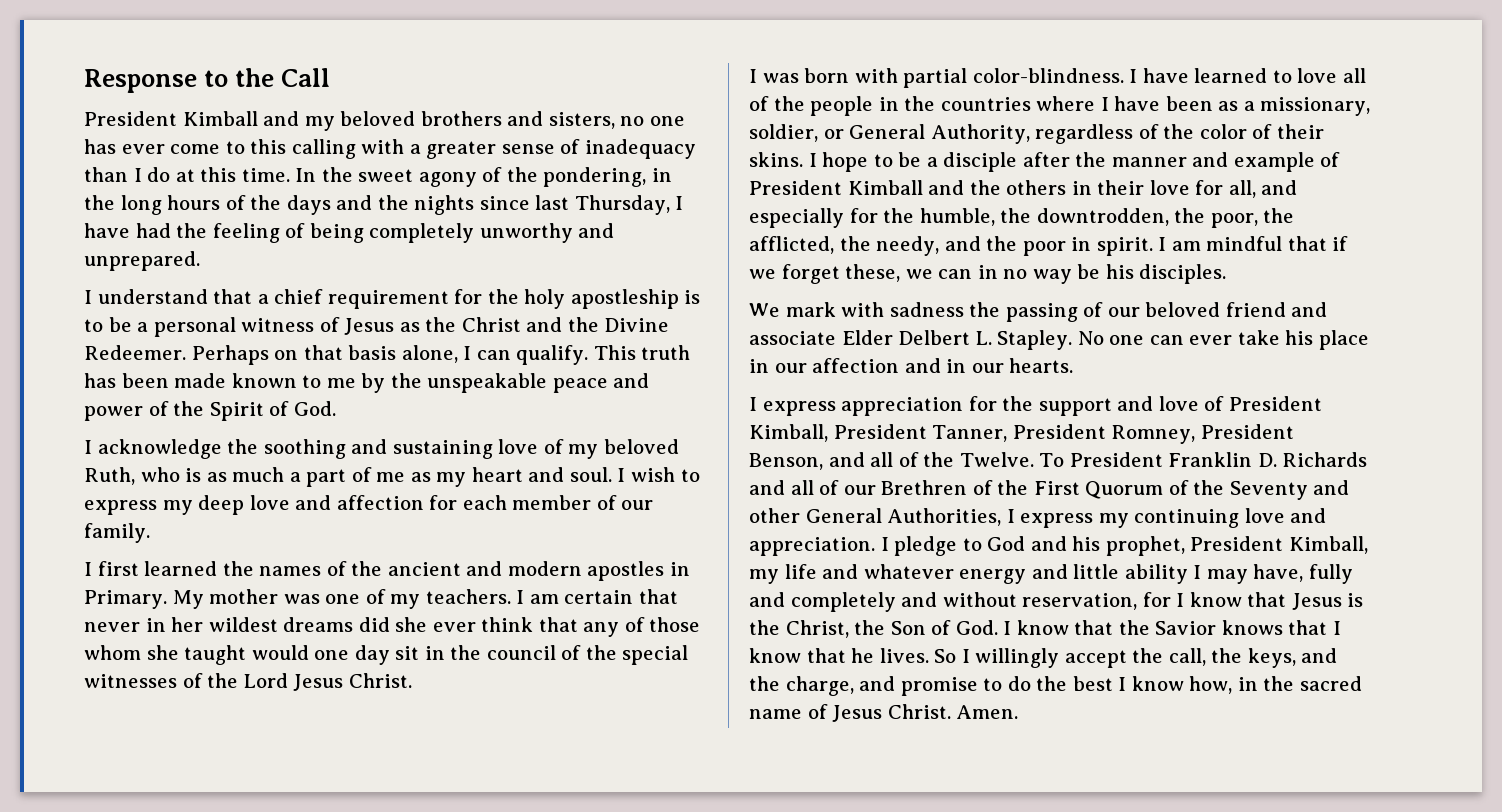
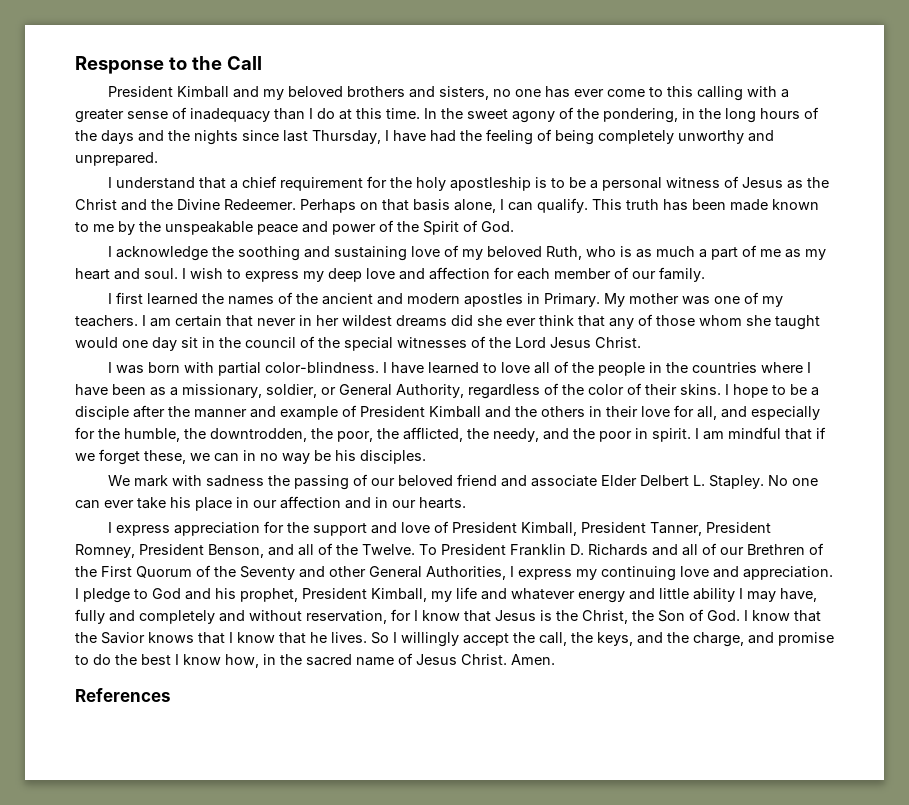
(1019, 712) none -> [75,688,171,702] // References

